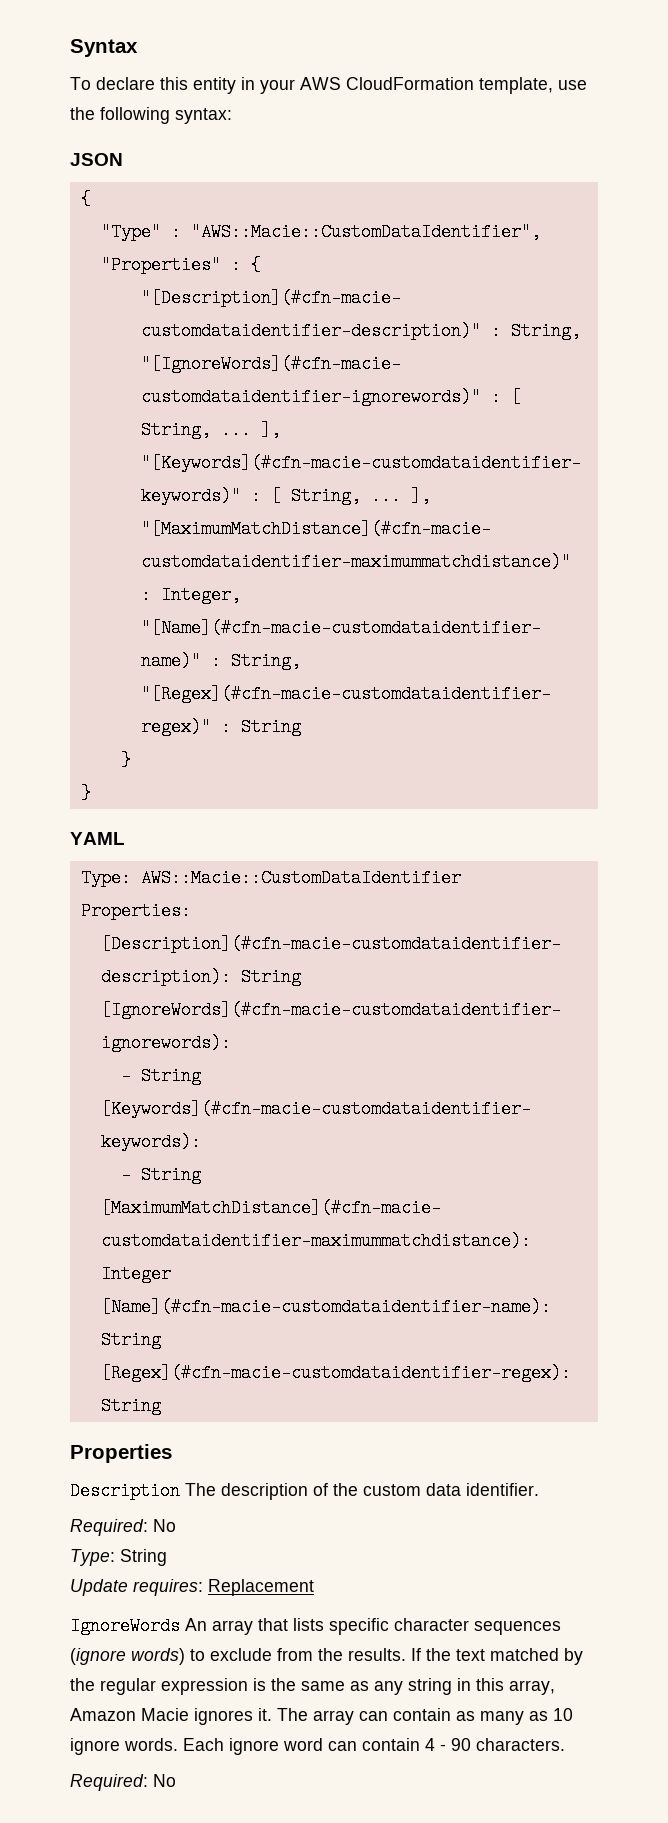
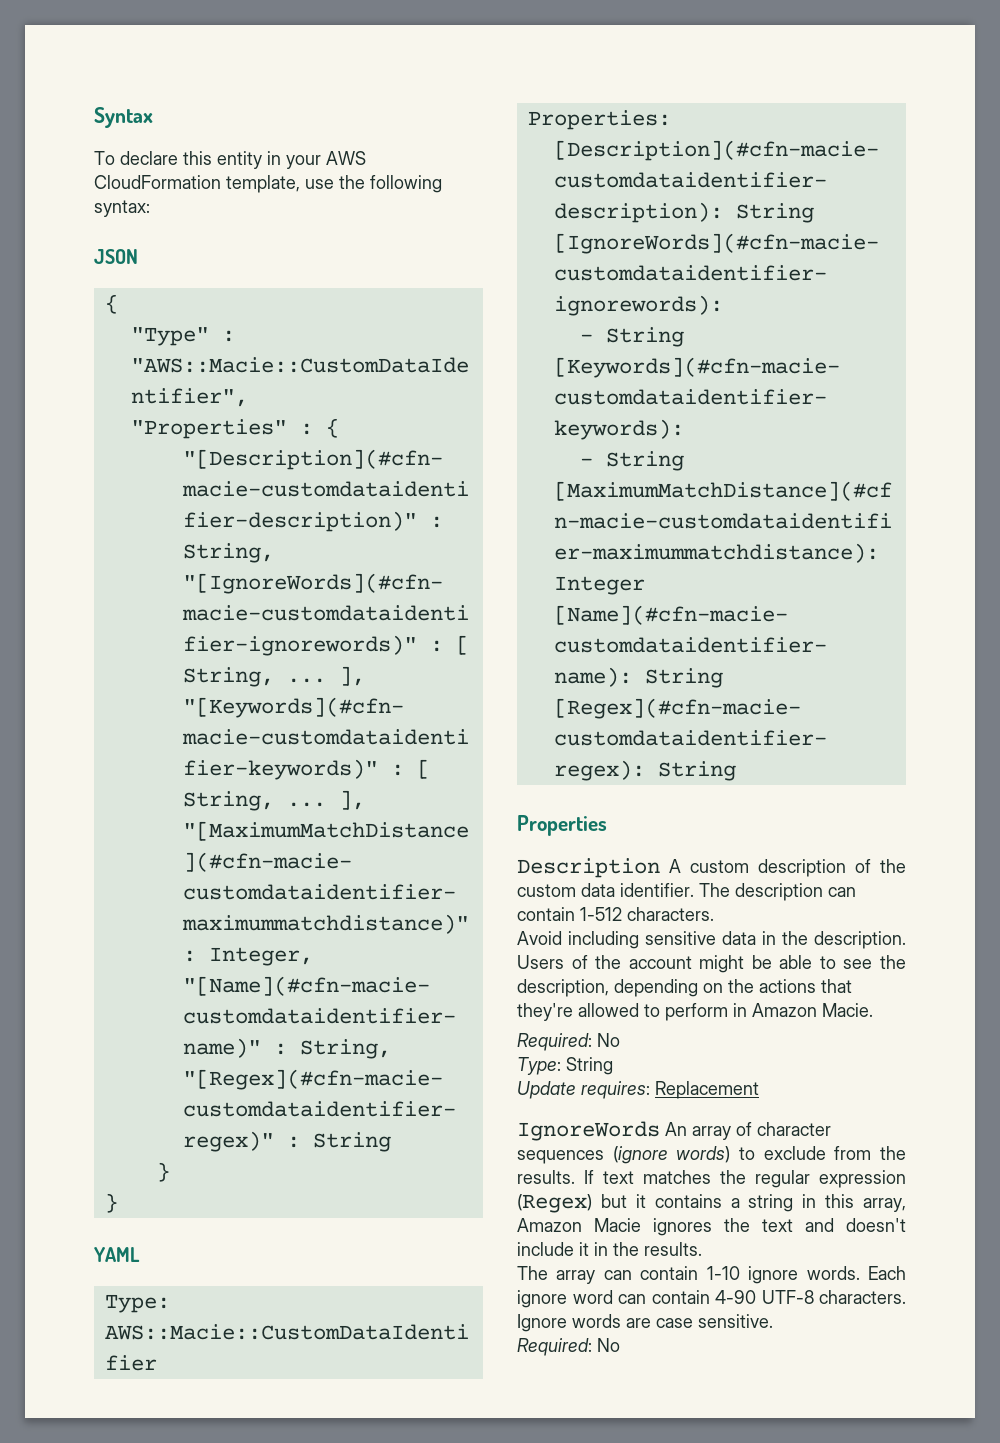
[185,1483,216,1496] The -> [669,859,749,873] A custom
(539, 1489) none -> [699,883,856,901] [517,907,714,921] [517,931,906,949] [517,955,906,973] [517,979,852,997] [517,1003,873,1021] The description can contain 1-512 characters. // Avoid including sensitive data in the description. Users of the account might be able to see the description, depending on the actions that they're allowed to perform in Amazon Macie.
[258,1618,389,1635] that lists specific -> [736,1122,752,1136] of
[426,1648,583,1665] [70,1678,403,1695] the text matched by the regular expression is the same as any -> [603,1170,906,1188] [517,1194,740,1213] text matches the regular expression (Regex) but it contains a
[258,1708,573,1725] it. The array can contain as many as 10 -> [724,1218,906,1232] [517,1242,702,1256] [517,1266,740,1284] the text and doesn't include it in the results. // The array can contain 1-10
[425,1738,565,1751] 4 - 90 characters. -> [715,1290,906,1304] [517,1314,773,1332] 4-90 UTF-8 characters. Ignore words are case sensitive.

